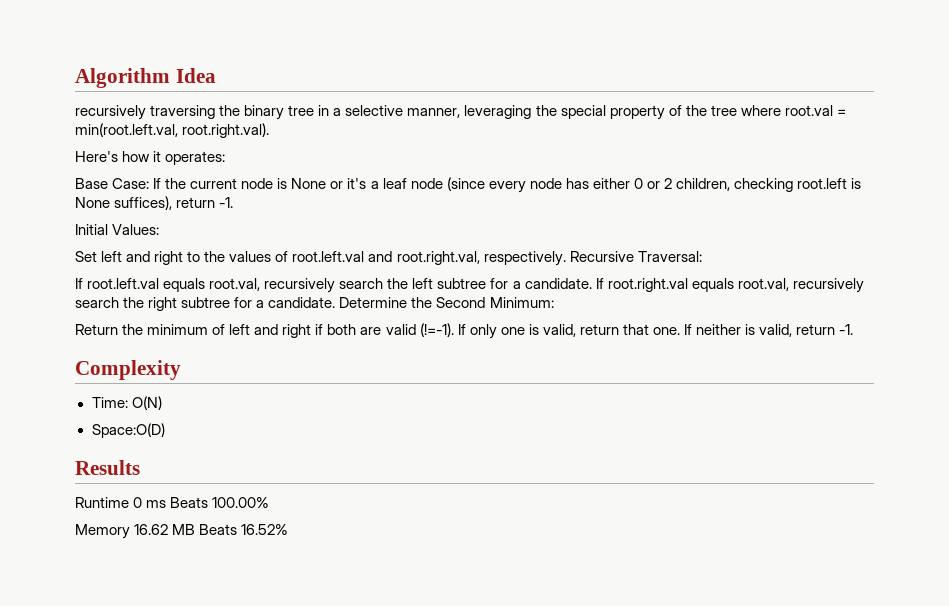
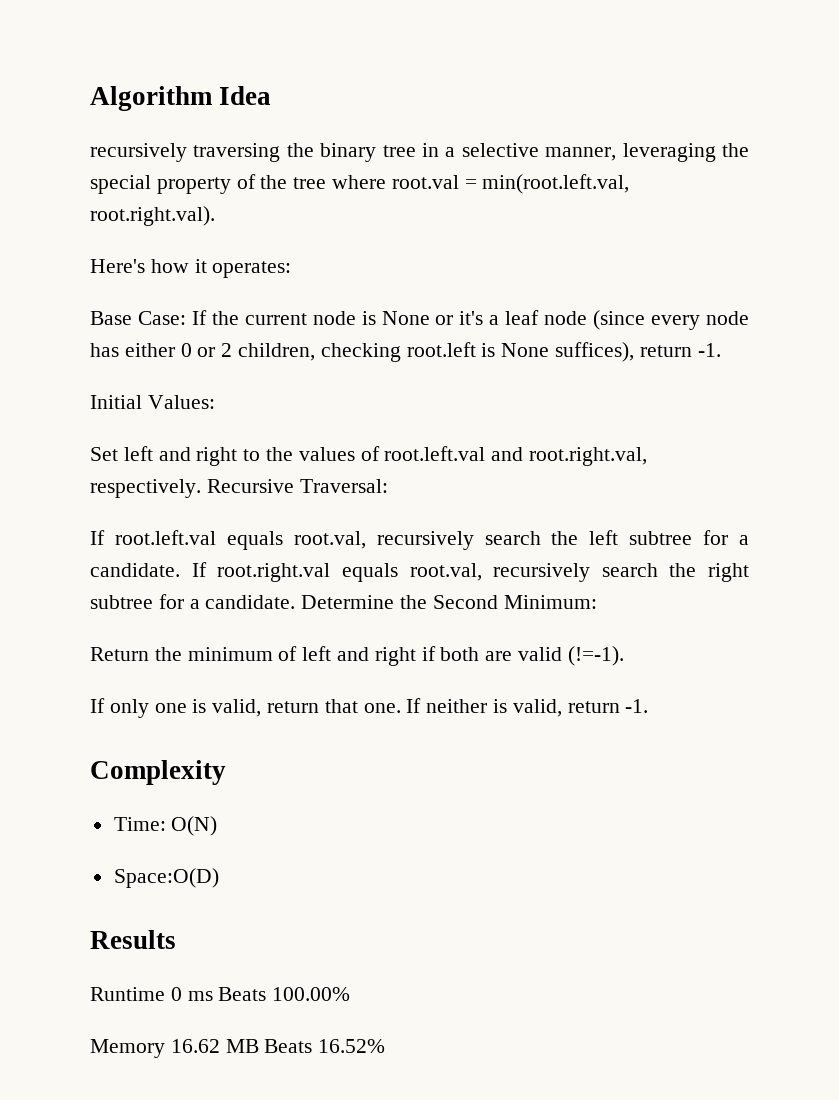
(454, 330) none -> (624, 656) //

